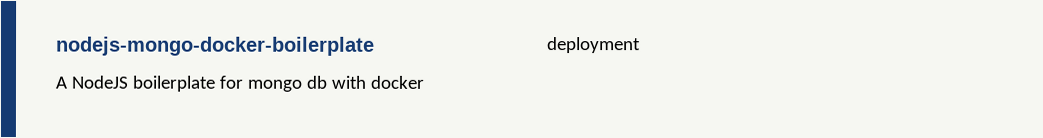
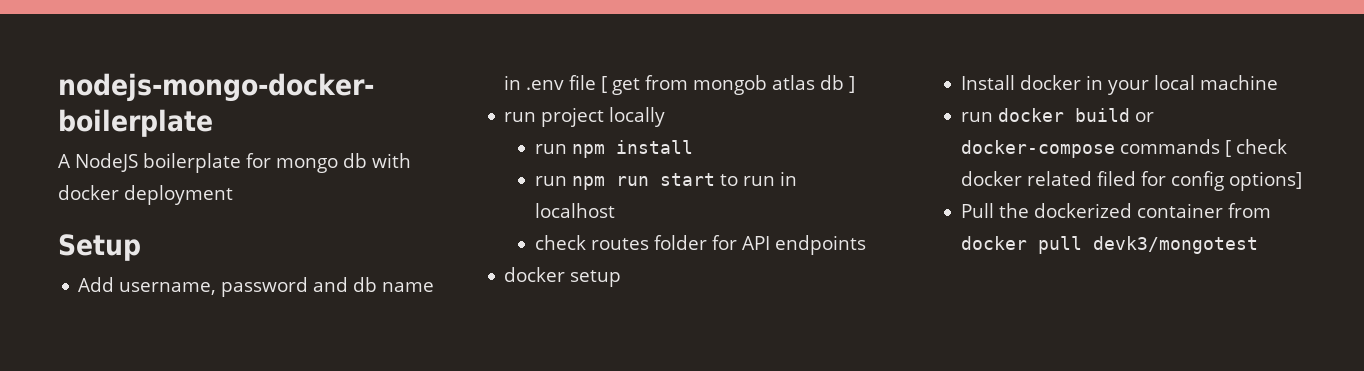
(641, 45) none -> [58,234,141,261] [78,277,435,297] [504,75,856,95] [504,107,666,127] [534,140,693,158] [534,171,797,190] [534,203,615,218] [534,235,866,255] [504,267,622,287] [960,75,1278,95] [960,108,1154,122] [960,139,1287,158] [960,171,1302,191] [960,203,1271,218] [960,236,1258,254] // Setup // Add username, password and db name in .env file [ get from mongob atlas db ] // run project locally // run npm install // run npm run start to run in localhost // check routes folder for API endpoints // docker setup // Install docker in your local machine // run docker build or docker-compose commands [ check docker related filed for config options] // Pull the dockerized container from docker pull devk3/mongotest

